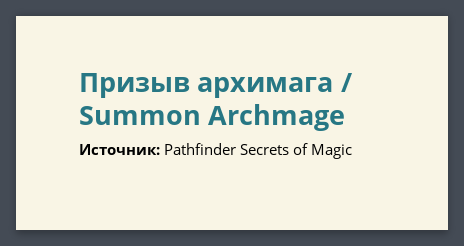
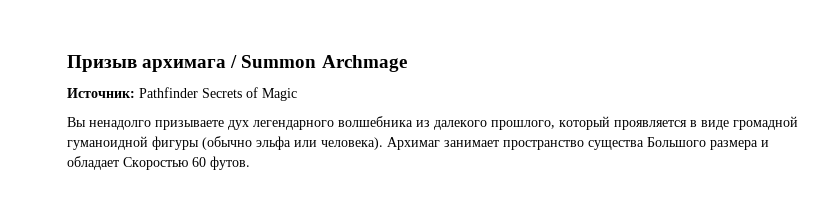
(353, 151) none -> [67,116,798,130] [67,136,769,150] [67,156,250,170] // Вы ненадолго призываете дух легендарного волшебника из далекого прошлого, который проявляется в виде громадной гуманоидной фигуры (обычно эльфа или человека). Архимаг занимает пространство существа Большого размера и обладает Скоростью 60 футов.

